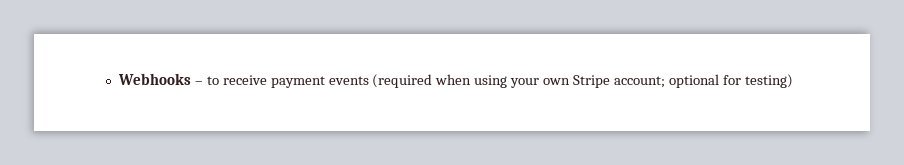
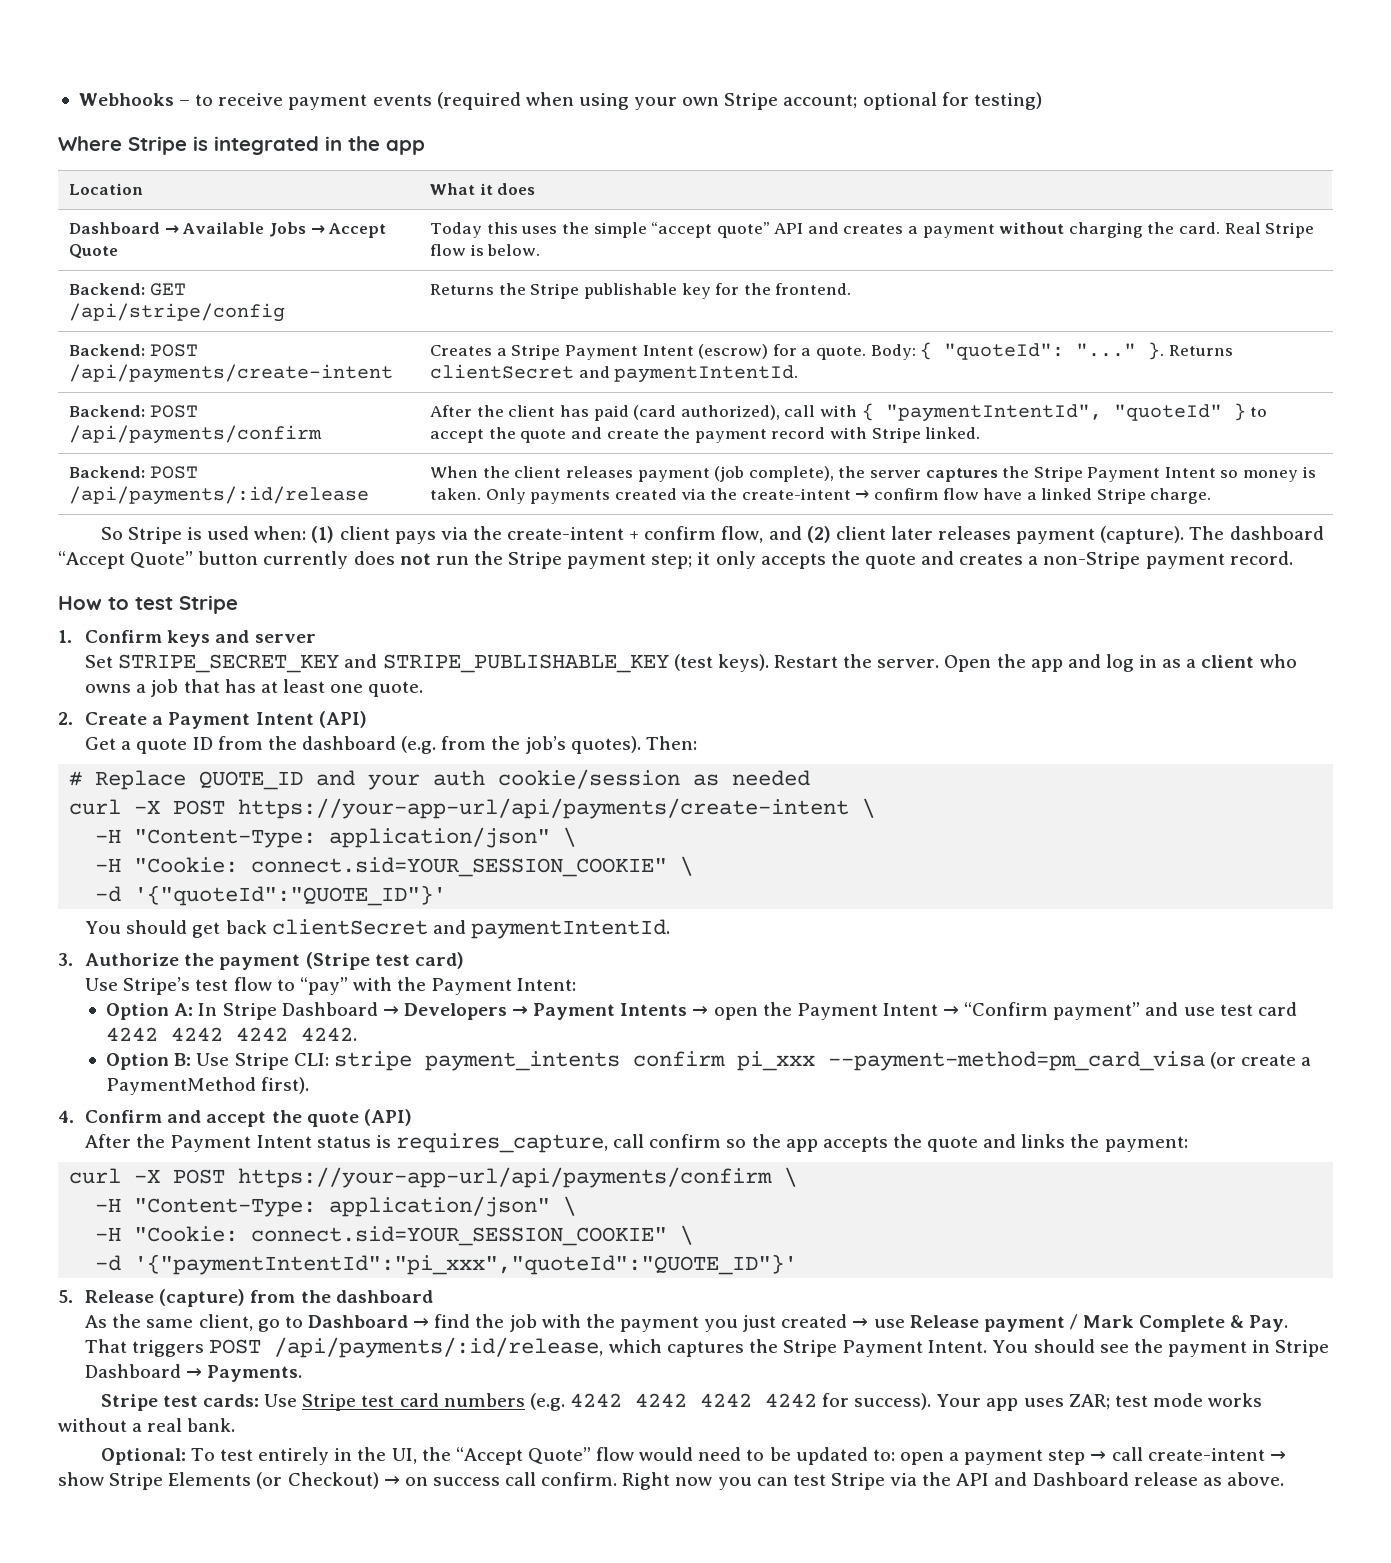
(793, 81) none -> [58,136,425,155] [69,183,144,195] [430,183,536,195] [69,222,387,238] [69,244,119,259] [430,222,1315,238] [430,244,541,256] [69,283,186,296] [69,303,286,322] [430,283,852,299] [69,344,198,357] [69,364,394,383] [430,342,1233,360] [430,364,799,383] [69,405,198,418] [69,425,323,444] [430,403,1268,422] [430,427,981,443] [69,466,198,479] [69,486,370,505] [430,466,1316,482] [430,488,1212,504] [100,526,1324,544] [58,551,1293,569] [58,595,238,614] [58,630,316,647] [85,654,1297,673] [85,679,424,697] [58,711,367,729] [85,736,697,754] [69,769,811,790] [69,798,876,819] [95,827,577,848] [95,856,694,877] [95,885,447,906] [85,919,670,939] [58,952,464,970] [85,977,577,995] [106,1002,1297,1020] [106,1027,358,1041] [106,1051,1312,1071] [106,1077,310,1095] [58,1109,412,1127] [85,1133,1188,1153] [69,1167,798,1188] [95,1196,577,1217] [95,1225,694,1246] [95,1254,798,1275] [58,1289,433,1307] [85,1314,1289,1332] [85,1337,1330,1358] [85,1364,303,1382] [100,1393,1263,1411] [58,1418,236,1432] [100,1447,1286,1465] [58,1472,1284,1490] // Where Stripe is integrated in the app // Location | What it does // Dashboard → Available Jobs → Accept Quote | Today this uses the simple “accept quote” API and creates a payment without charging the card. Real Stripe flow is below. // Backend: GET /api/stripe/config | Returns the Stripe publishable key for the frontend. // Backend: POST /api/payments/create-intent | Creates a Stripe Payment Intent (escrow) for a quote. Body: { "quoteId": "..." }. Returns clientSecret and paymentIntentId. // Backend: POST /api/payments/confirm | After the client has paid (card authorized), call with { "paymentIntentId", "quoteId" } to accept the quote and create the payment record with Stripe linked. // Backend: POST /api/payments/:id/release | When the client releases payment (job complete), the server captures the Stripe Payment Intent so money is taken. Only payments created via the create-intent → confirm flow have a linked Stripe charge. // So Stripe is used when: (1) client pays via the create-intent + confirm flow, and (2) client later releases payment (capture). The dashboard “Accept Quote” button currently does not run the Stripe payment step; it only accepts the quote and creates a non-Stripe payment record. // How to test Stripe // 1. Confirm keys and server // Set STRIPE_SECRET_KEY and STRIPE_PUBLISHABLE_KEY (test keys). Restart the server. Open the app and log in as a client who owns a job that has at least one quote. // 2. Create a Payment Intent (API) // Get a quote ID from the dashboard (e.g. from the job’s quotes). Then: // # Replace QUOTE_ID and your auth cookie/session as needed // curl -X POST https://your-app-url/api/payments/create-intent \ // -H "Content-Type: application/json" \ // -H "Cookie: connect.sid=YOUR_SESSION_COOKIE" \ // -d '{"quoteId":"QUOTE_ID"}' // You should get back clientSecret and paymentIntentId. // 3. Authorize the payment (Stripe test card) // Use Stripe’s test flow to “pay” with the Payment Intent: // Option A: In Stripe Dashboard → Developers → Payment Intents → open the Payment Intent → “Confirm payment” and use test card 4242 4242 4242 4242. // Option B: Use Stripe CLI: stripe payment_intents confirm pi_xxx --payment-method=pm_card_visa (or create a PaymentMethod first). // 4. Confirm and accept the quote (API) // After the Payment Intent status is requires_capture, call confirm so the app accepts the quote and links the payment: // curl -X POST https://your-app-url/api/payments/confirm \ // -H "Content-Type: application/json" \ // -H "Cookie: connect.sid=YOUR_SESSION_COOKIE" \ // -d '{"paymentIntentId":"pi_xxx","quoteId":"QUOTE_ID"}' // 5. Release (capture) from the dashboard // As the same client, go to Dashboard → find the job with the payment you just created → use Release payment / Mark Complete & Pay. That triggers POST /api/payments/:id/release, which captures the Stripe Payment Intent. You should see the payment in Stripe Dashboard → Payments. // Stripe test cards: Use Stripe test card numbers (e.g. 4242 4242 4242 4242 for success). Your app uses ZAR; test mode works without a real bank. // Optional: To test entirely in the UI, the “Accept Quote” flow would need to be updated to: open a payment step → call create-intent → show Stripe Elements (or Checkout) → on success call confirm. Right now you can test Stripe via the API and Dashboard release as above.

